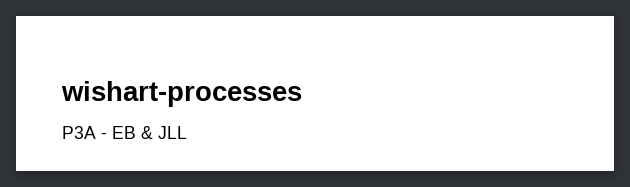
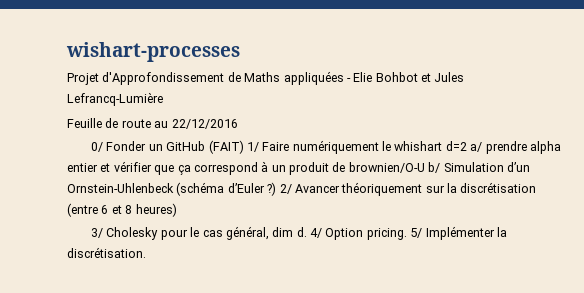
[62,126,187,139] P3A - EB & JLL -> [67,71,465,85] [67,92,163,106] [67,118,238,129] [91,140,561,154] [67,161,530,175] [67,182,537,196] [67,203,177,217] [91,226,507,240] [67,247,146,258] Projet d'Approfondissement de Maths appliquées - Elie Bohbot et Jules Lefrancq-Lumière // Feuille de route au 22/12/2016 // 0/ Fonder un GitHub (FAIT) 1/ Faire numériquement le whishart d=2 a/ prendre alpha entier et vérifier que ça correspond à un produit de brownien/O-U b/ Simulation d’un Ornstein-Uhlenbeck (schéma d’Euler ?) 2/ Avancer théoriquement sur la discrétisation (entre 6 et 8 heures) // 3/ Cholesky pour le cas général, dim d. 4/ Option pricing. 5/ Implémenter la discrétisation.

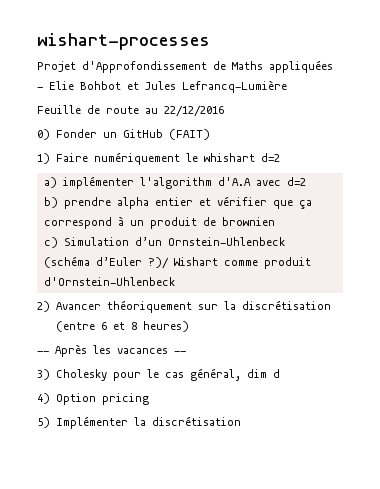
[91,142,104,152] 0/ -> [37,129,50,140] 0)
[246,142,259,152] 1/ -> [37,153,50,164] // 1)
[470,142,483,152] a/ -> [43,176,306,189] [43,197,58,208] // a) implémenter l'algorithm d'A.A avec d=2 // b)
[348,162,441,173] brownien/O-U b/ -> [221,217,275,226] [43,237,58,248] brownien // c)
[267,182,292,196] ?) 2/ -> [147,257,311,269] [43,277,175,286] [37,301,50,312] ?)/ Wishart comme produit d'Ornstein-Uhlenbeck // 2)
[91,228,104,238] 3/ -> [37,344,186,357] [37,369,50,380] -- Après les vacances -- // 3)
[296,227,423,240] d. 4/ Option pricing. 5/ -> [272,369,280,378] [37,393,149,405] [37,417,50,428] d // 4) Option pricing // 5)
[67,247,146,258] discrétisation. -> [151,416,241,426] discrétisation

